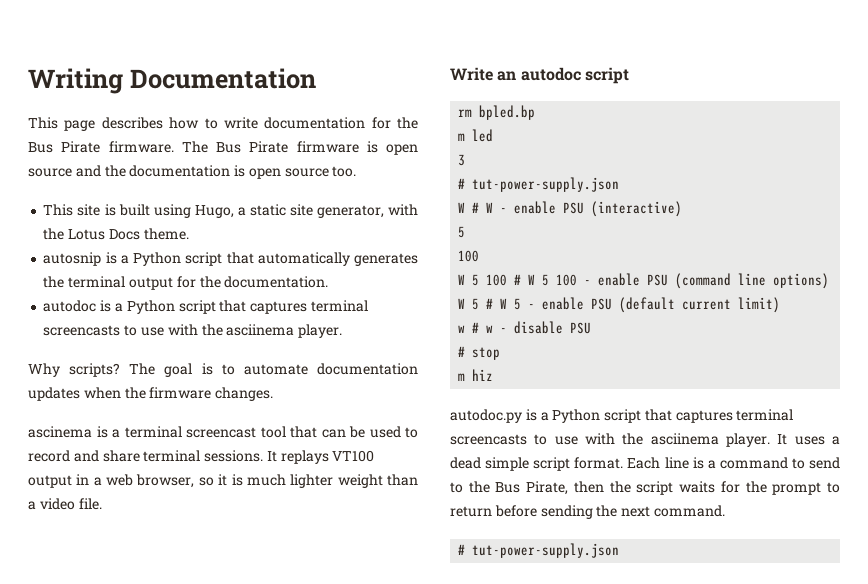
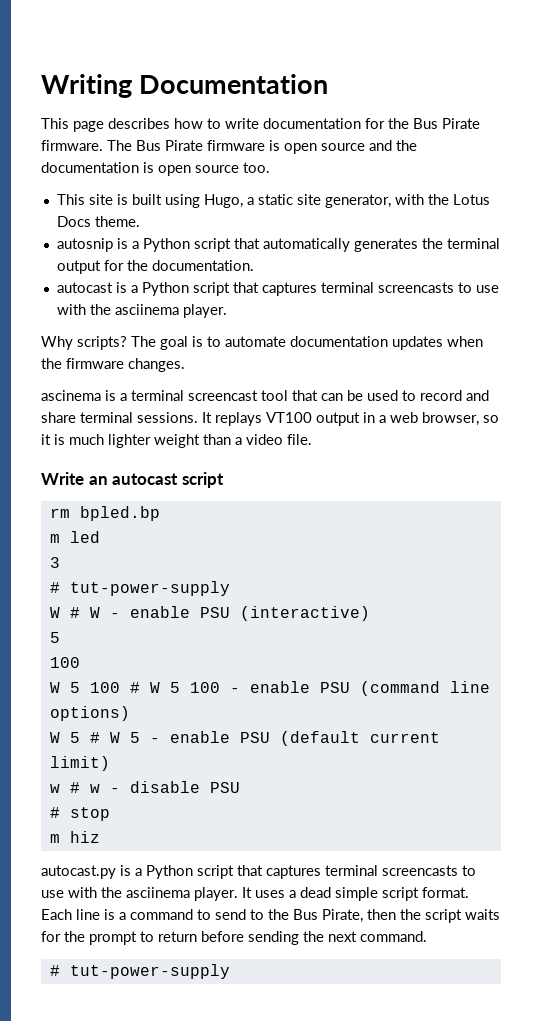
[43,300,97,312] autodoc -> [56,282,113,293] autocast
[520,67,581,81] autodoc -> [112,473,179,485] autocast
[472,177,620,192] tut-power-supply.json -> [69,581,230,596] tut-power-supply
[450,409,522,423] autodoc.py -> [41,865,116,879] autocast.py
[472,543,620,558] tut-power-supply.json -> [69,964,230,979] tut-power-supply

